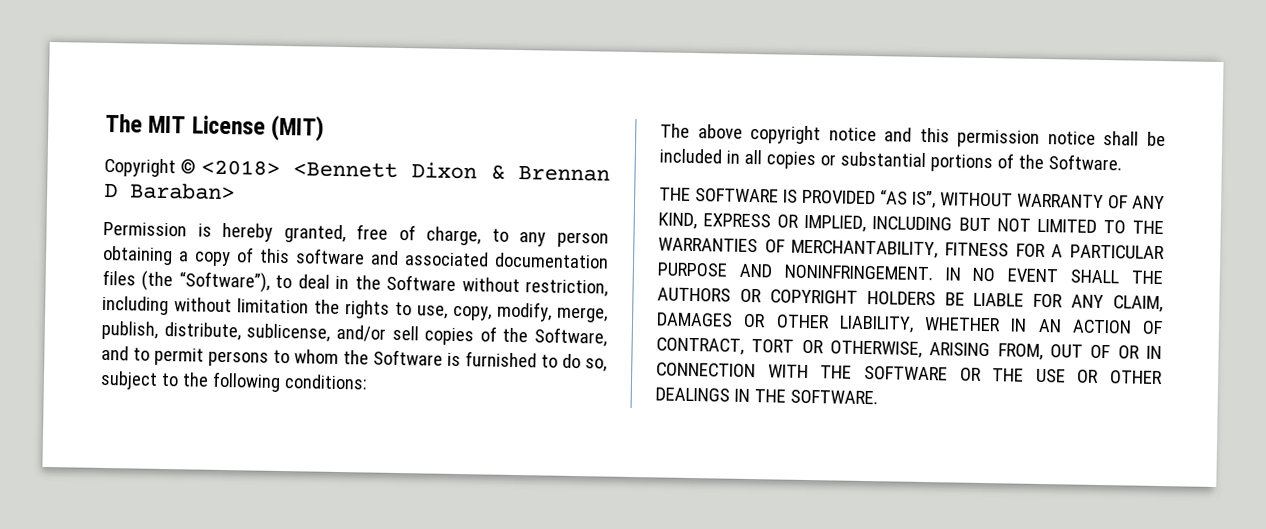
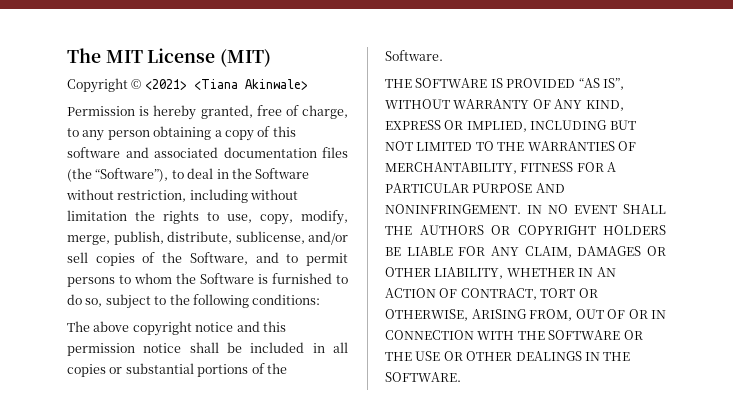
[200,159,610,182] [104,182,235,201] <2018> <Bennett Dixon & Brennan D Baraban> -> [144,79,308,90] <2021> <Tiana Akinwale>

